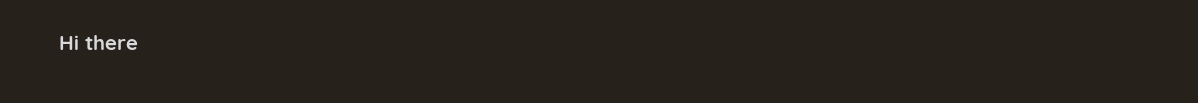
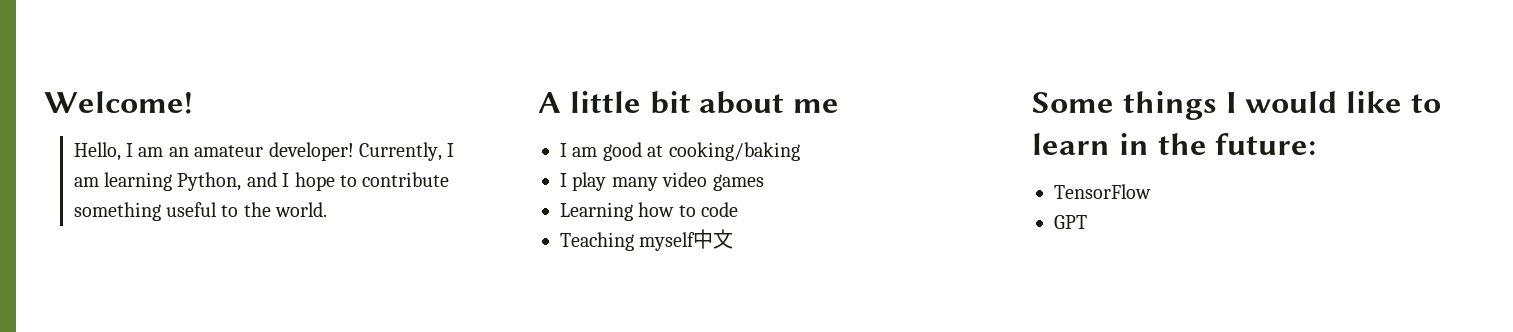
[59,35,138,50] Hi there -> [44,91,193,114] [73,142,455,161] [73,172,450,191] [73,202,328,221] [538,91,840,114] [560,142,800,161] [560,172,764,191] [560,202,739,221] [560,229,734,251] [1032,91,1441,120] [1032,133,1317,155] [1054,184,1151,199] [1054,215,1087,229] Welcome! // Hello, I am an amateur developer! Currently, I am learning Python, and I hope to contribute something useful to the world. // A little bit about me // I am good at cooking/baking // I play many video games // Learning how to code // Teaching myself中文 // Some things I would like to learn in the future: // TensorFlow // GPT

